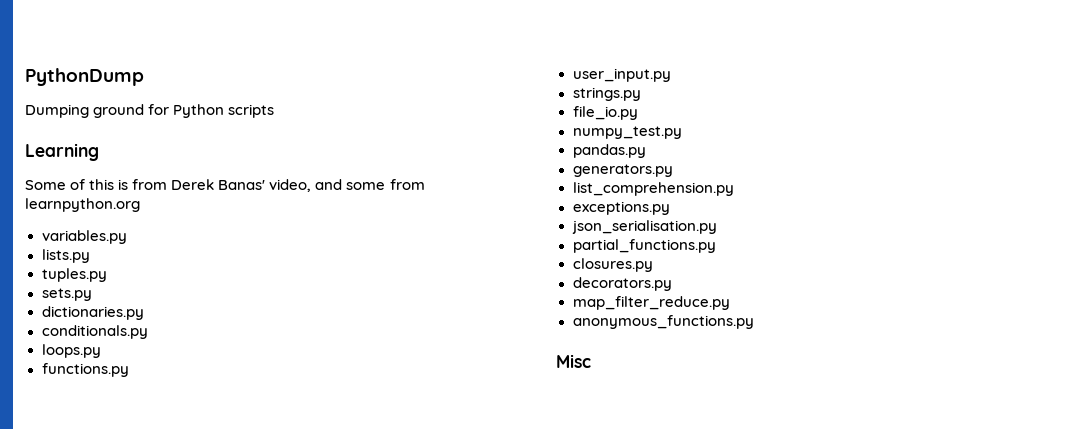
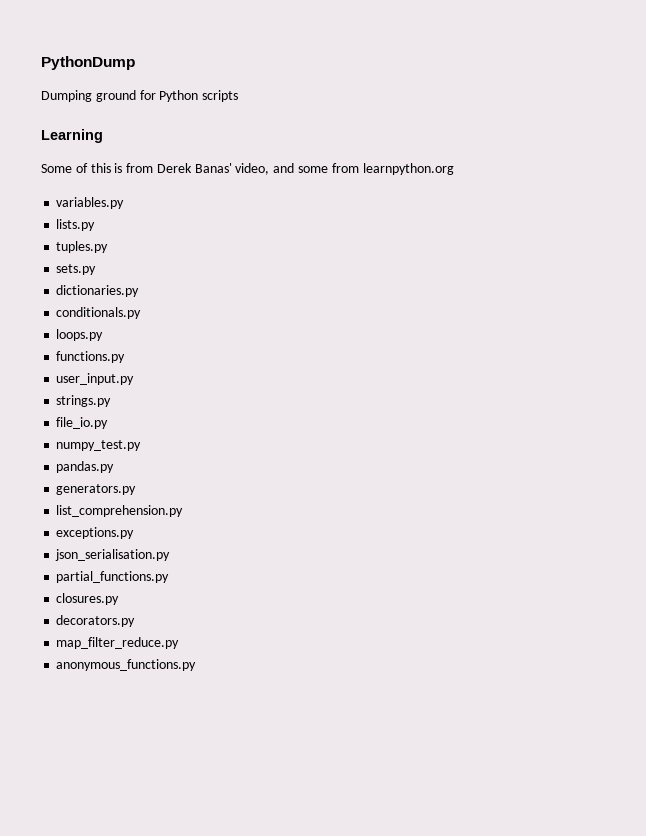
[556,354,591,368] // Misc -> (197, 665) none

